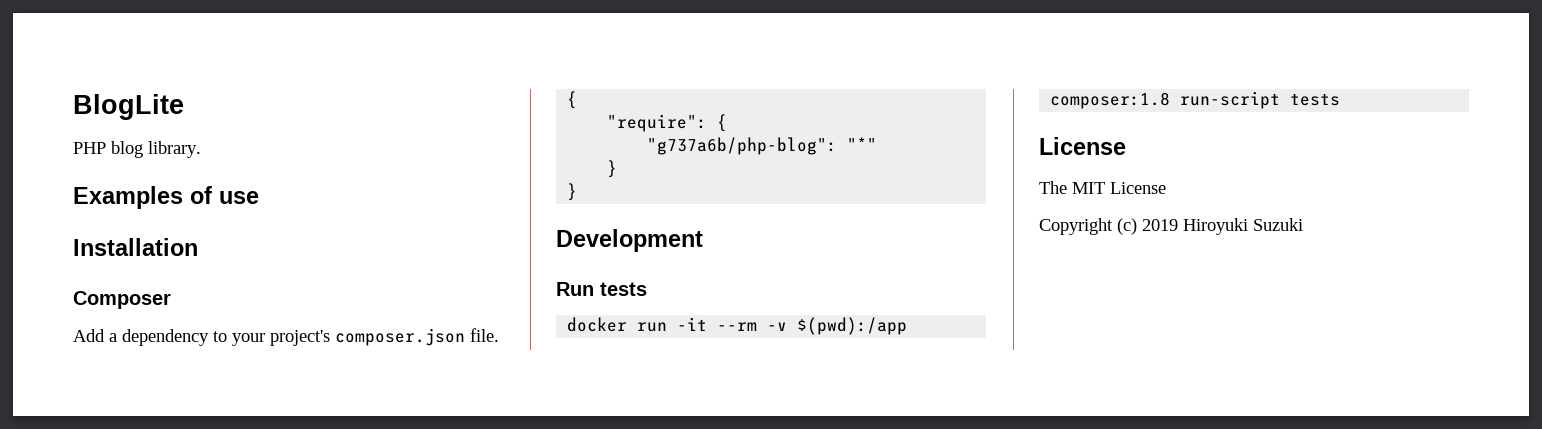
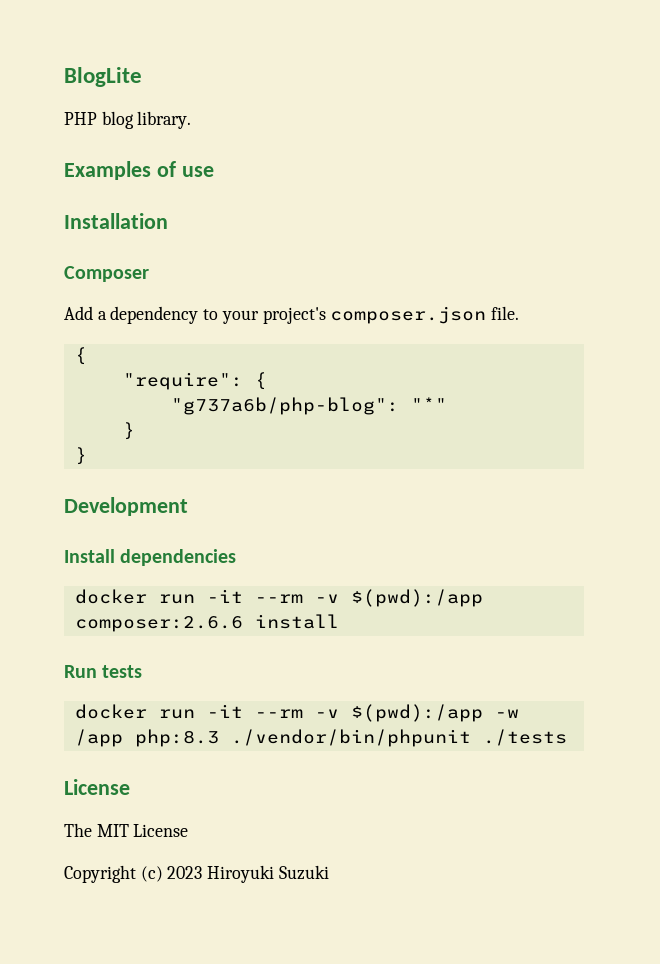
(703, 240) none -> [64,549,237,566] [74,589,483,607] [74,614,339,632] // Install dependencies // docker run -it --rm -v $(pwd):/app composer:2.6.6 install
[1050,91,1341,109] composer:1.8 run-script tests -> [494,709,519,718] [74,729,567,747] -w /app php:8.3 ./vendor/bin/phpunit ./tests
[1142,219,1178,231] 2019 -> [167,866,203,879] 2023

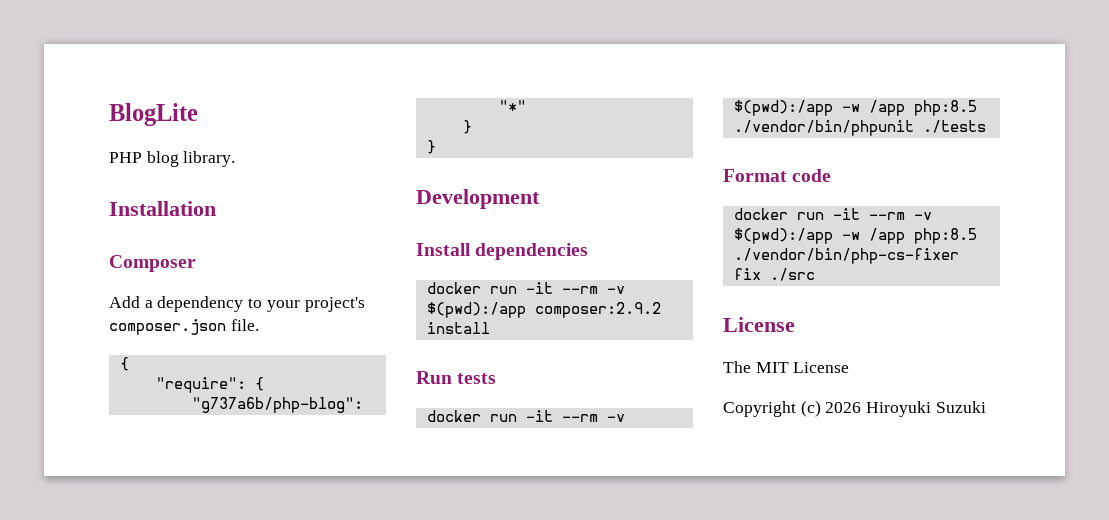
[64,161,214,180] // Examples of use -> (236, 159) none
[74,616,243,632] composer:2.6.6 -> [534,302,661,318] composer:2.9.2
[134,729,219,747] php:8.3 -> [913,100,977,116] php:8.5
(567, 737) none -> [723,169,832,182] [733,208,932,220] [733,228,977,244] [733,248,959,264] [733,268,815,281] // Format code // docker run -it --rm -v $(pwd):/app -w /app php:8.5 ./vendor/bin/php-cs-fixer fix ./src
[167,866,203,879] 2023 -> [825,402,862,413] 2026

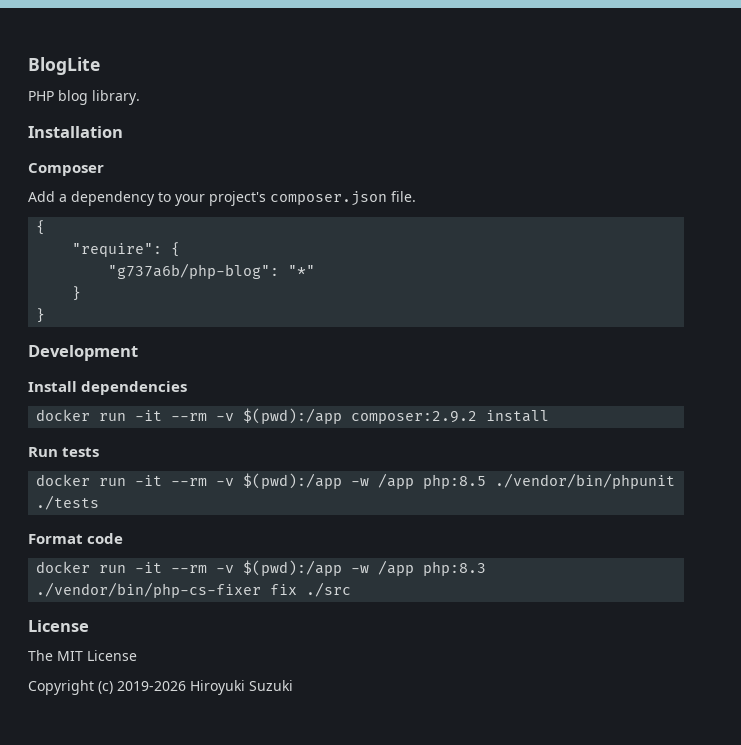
[913,228,977,244] php:8.5 -> [423,561,487,576] php:8.3
[825,402,862,413] 2026 -> [117,681,186,691] 2019-2026

